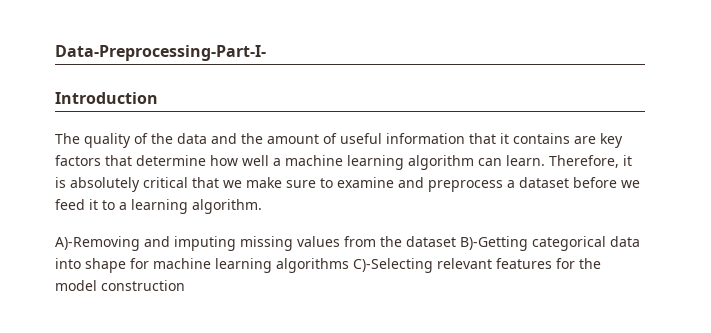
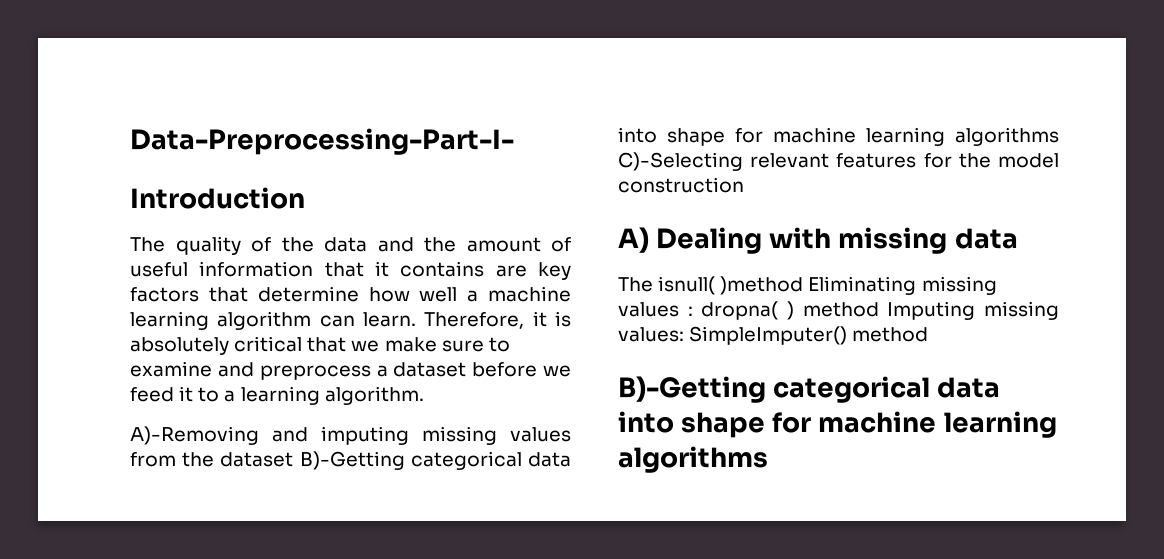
(185, 285) none -> [618,227,1018,254] [618,276,997,295] [618,301,1059,320] [618,326,929,345] [618,376,1001,403] [618,411,1057,438] [618,446,768,473] // A) Dealing with missing data // The isnull( )method Eliminating missing values : dropna( ) method Imputing missing values: SimpleImputer() method // B)-Getting categorical data into shape for machine learning algorithms

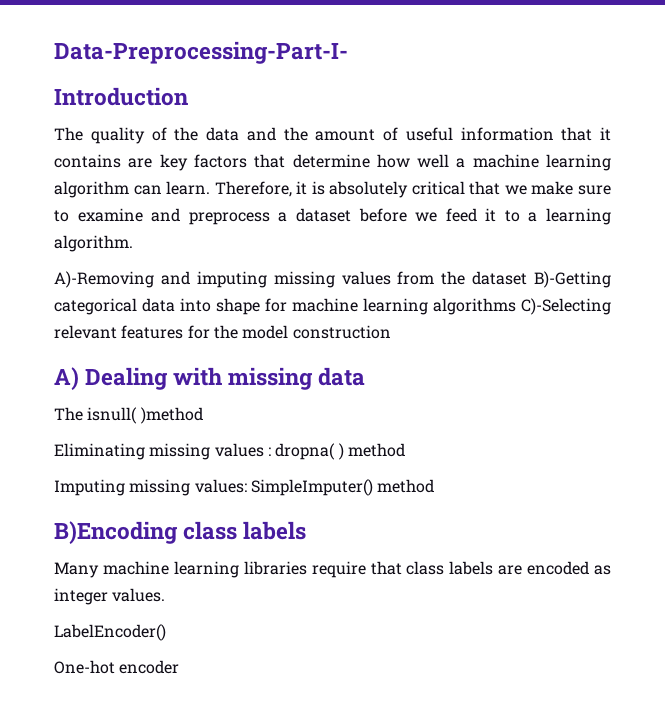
(804, 285) none -> (203, 415) //
(879, 309) none -> (405, 450) //
[618,376,1001,403] [618,411,1057,438] [618,446,768,473] B)-Getting categorical data into shape for machine learning algorithms -> [54,521,307,544] [54,561,612,578] [54,588,166,605] [54,624,166,641] [54,660,180,674] B)Encoding class labels // Many machine learning libraries require that class labels are encoded as integer values. // LabelEncoder() // One-hot encoder

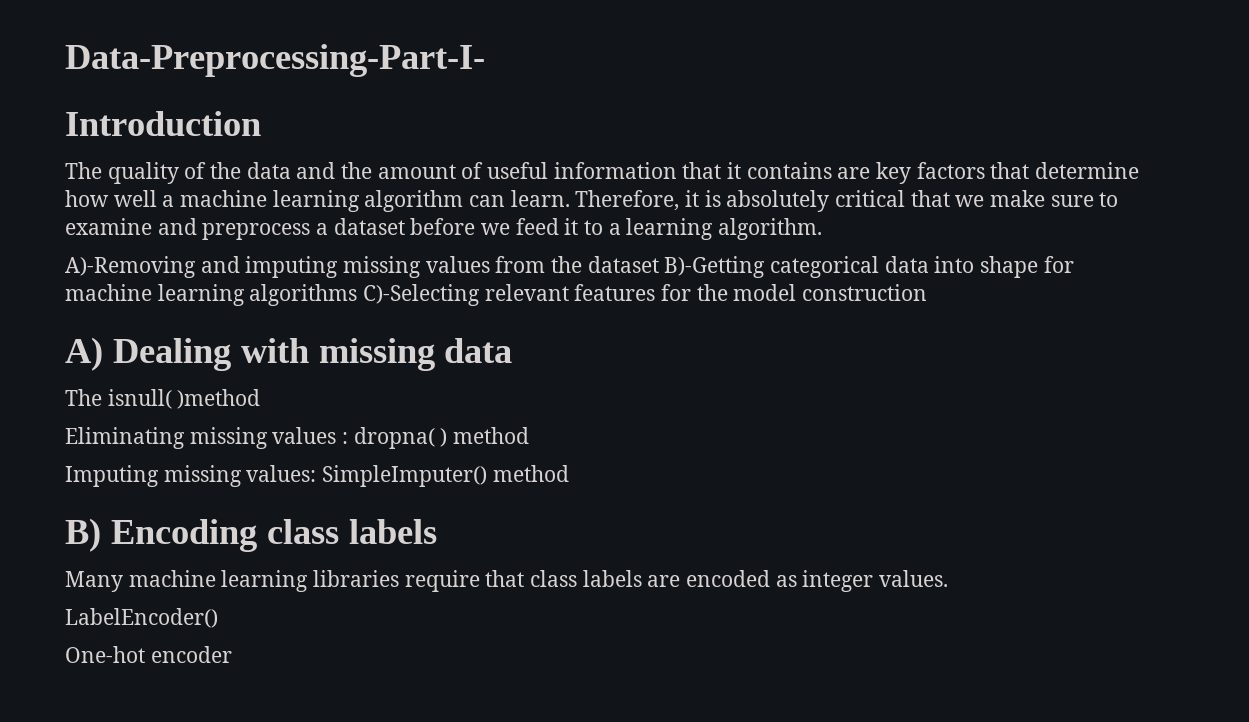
[54,521,178,544] B)Encoding -> [65,518,257,552] B) Encoding

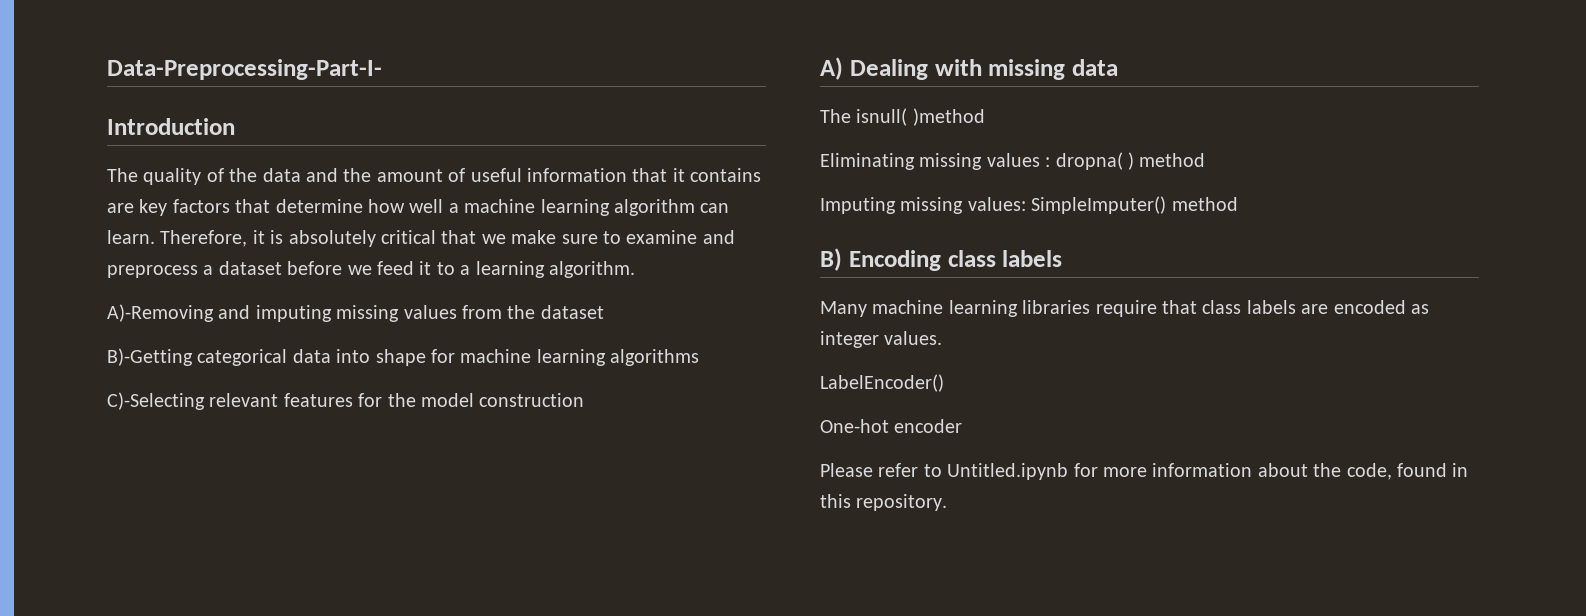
(659, 264) none -> (604, 312) //
(358, 295) none -> (700, 357) //
(232, 654) none -> [820,463,1469,480] [820,494,948,511] // Please refer to Untitled.ipynb for more information about the code, found in this repository.

